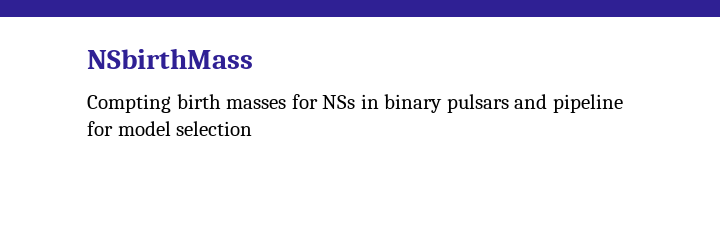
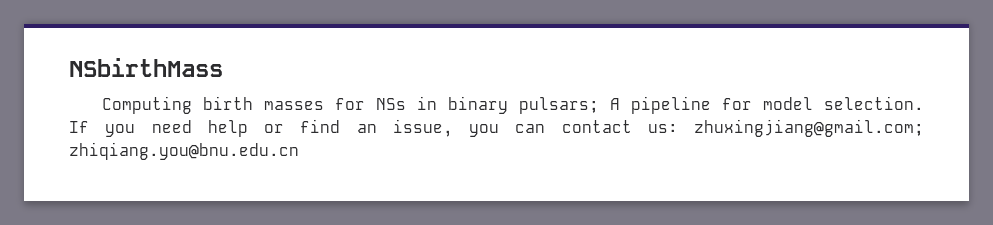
[87,94,171,113] Compting -> [102,96,193,114] Computing
[446,94,548,113] pulsars and -> [519,97,621,114] pulsars; A
[176,121,253,136] selection -> [823,96,924,110] [69,119,924,137] [69,142,299,160] selection. If you need help or find an issue, you can contact us: zhuxingjiang@gmail.com; zhiqiang.you@bnu.edu.cn

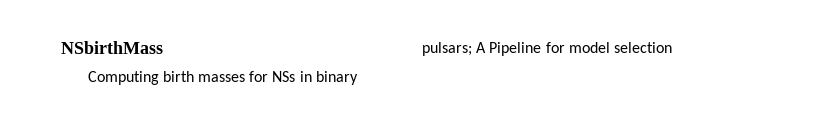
[631,96,712,114] pipeline -> [489,42,542,56] Pipeline
[823,96,924,110] [69,119,924,137] [69,142,299,160] selection. If you need help or find an issue, you can contact us: zhuxingjiang@gmail.com; zhiqiang.you@bnu.edu.cn -> [613,42,672,53] selection

